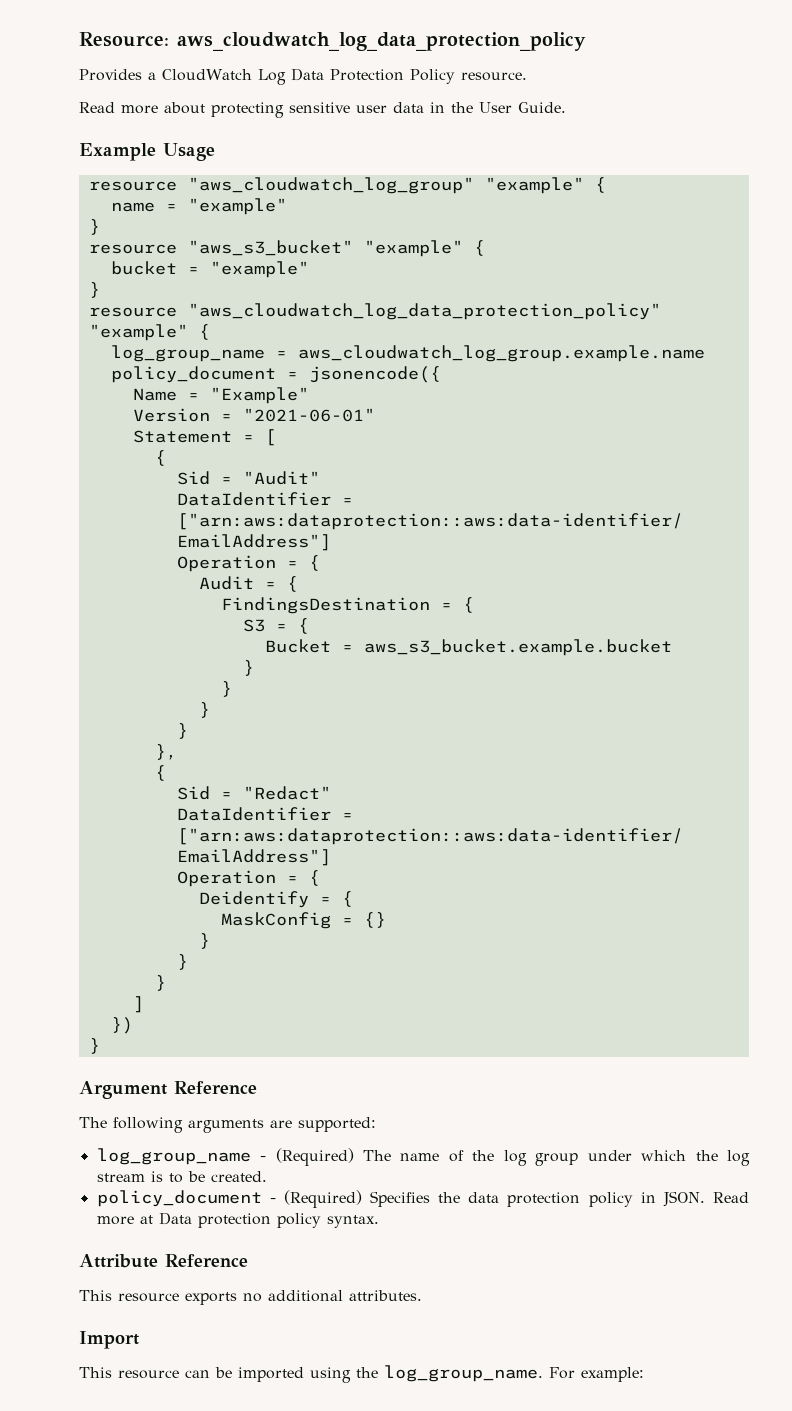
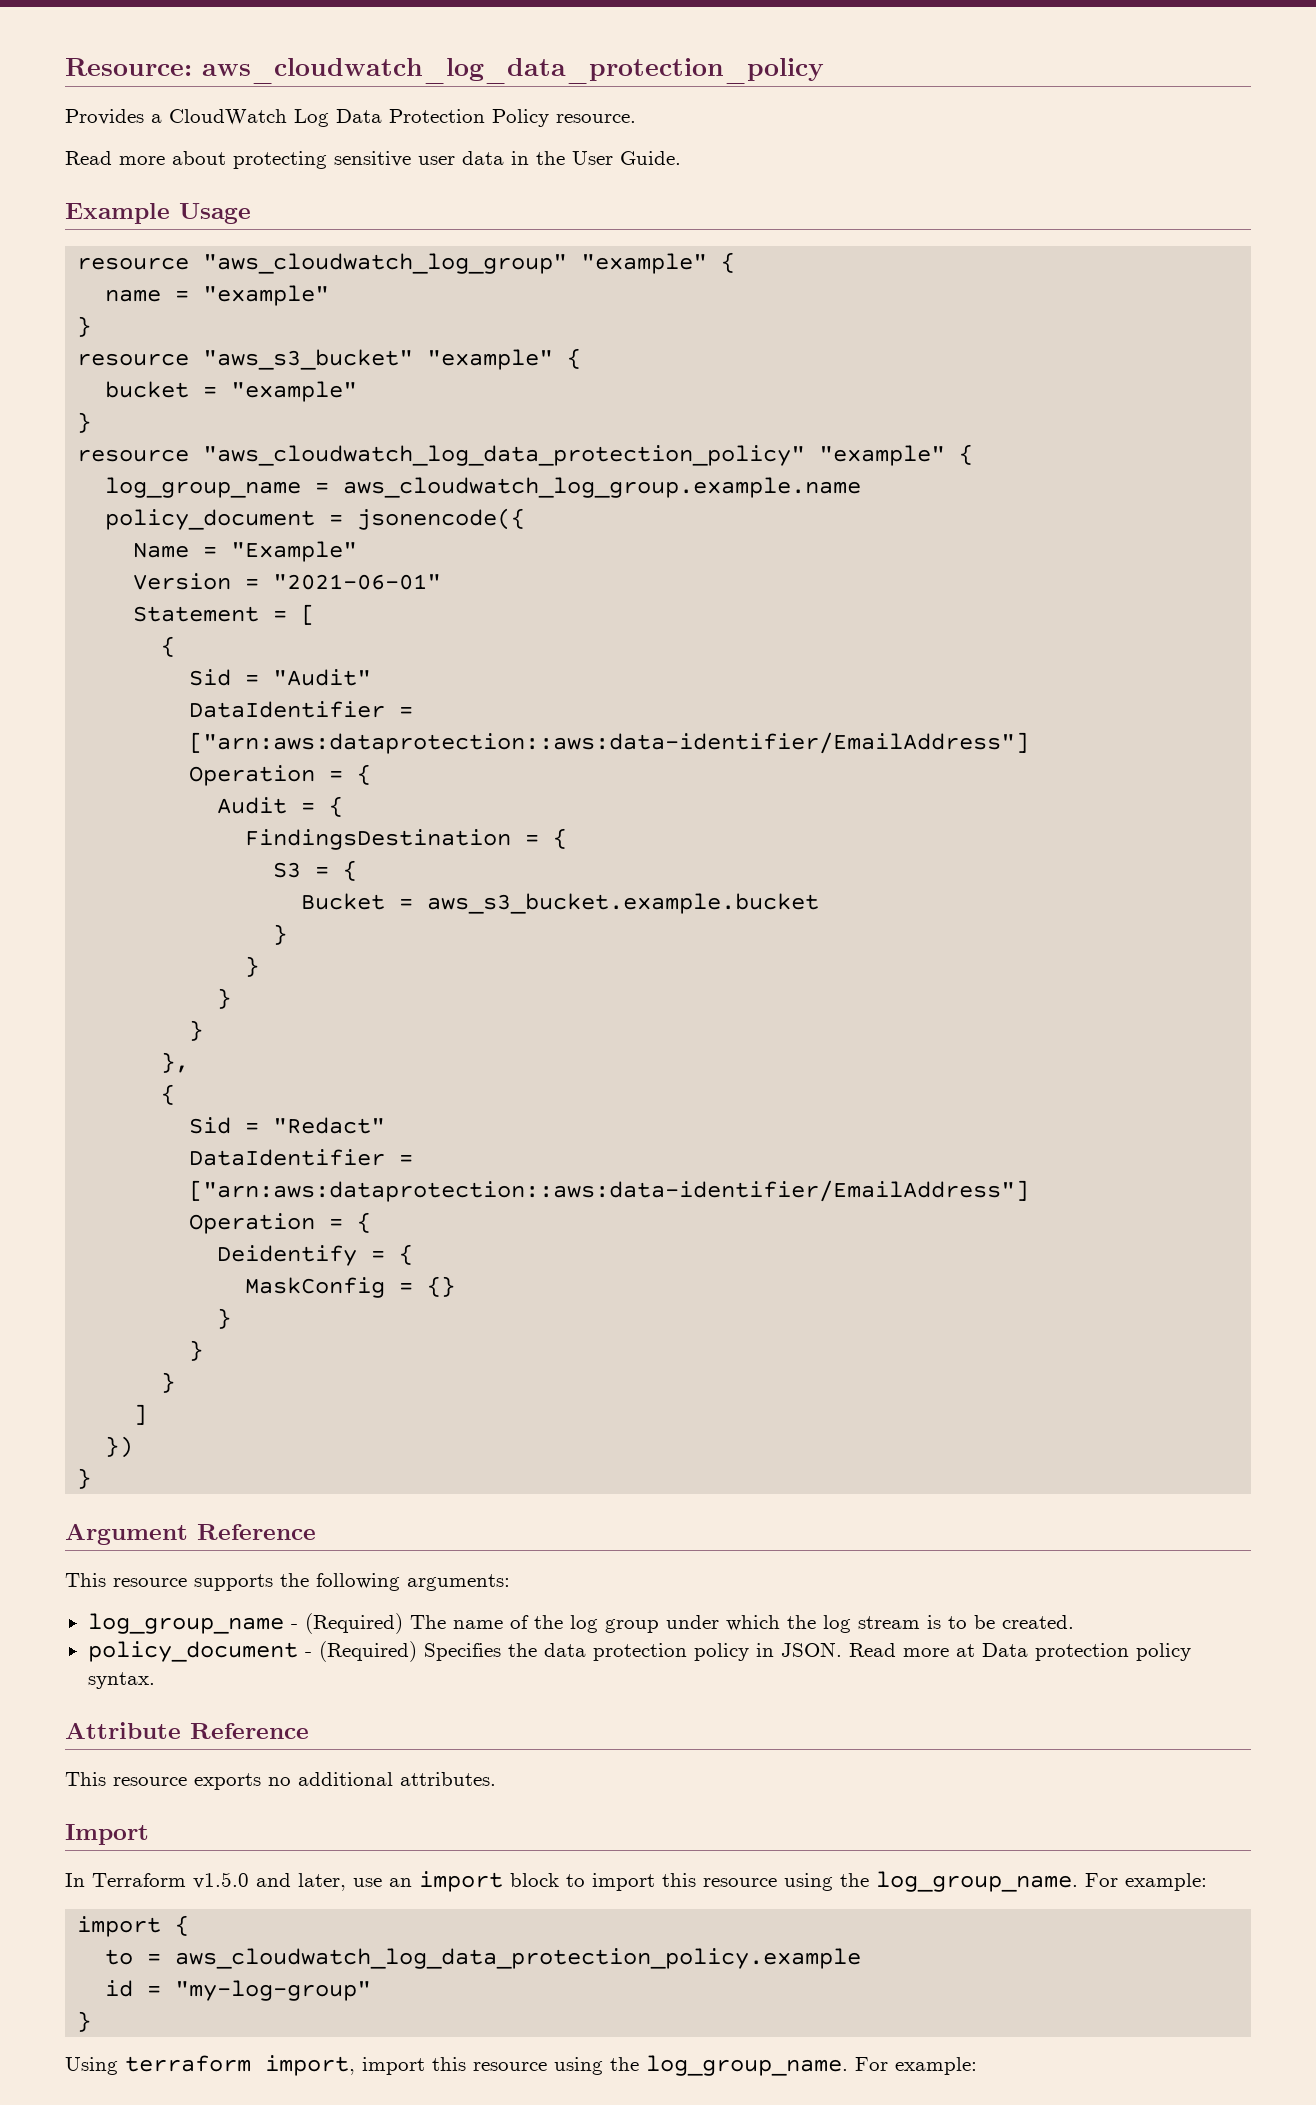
[79,1117,376,1133] The following arguments are supported: -> [65,1573,510,1591] This resource supports the following arguments:
[79,1365,644,1383] This resource can be imported using the log_group_name. For example: -> [65,1871,1207,1892] [77,1915,190,1937] [105,1948,862,1969] [105,1980,372,2001] [77,2011,92,2032] [65,2055,977,2076] In Terraform v1.5.0 and later, use an import block to import this resource using the log_group_name. For example: // import { // to = aws_cloudwatch_log_data_protection_policy.example // id = "my-log-group" // } // Using terraform import, import this resource using the log_group_name. For example:

